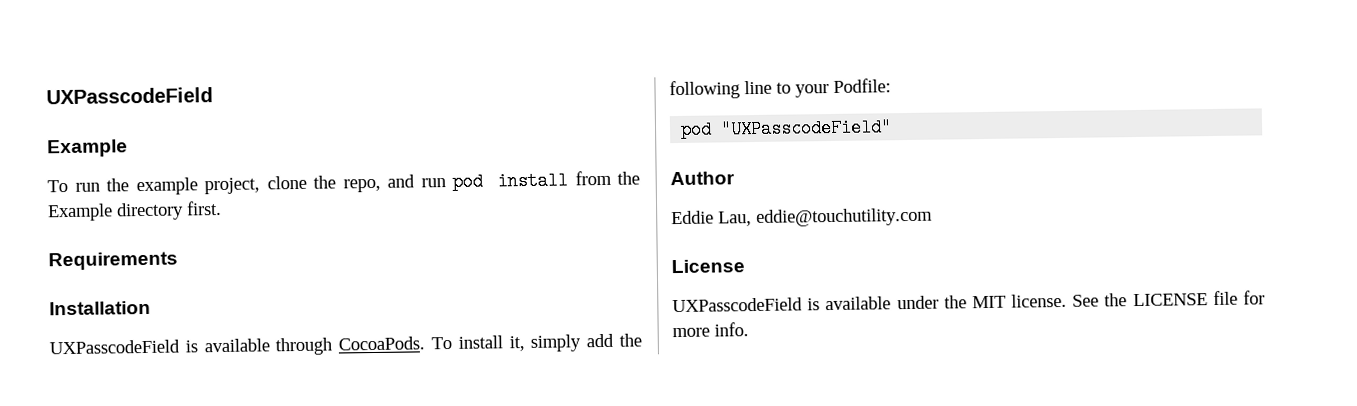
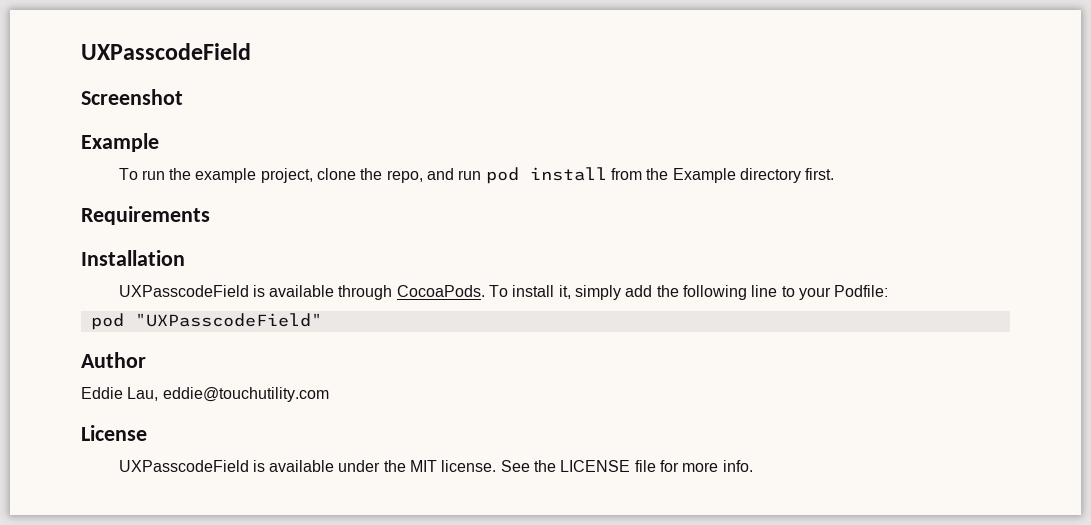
[46,87,213,105] UXPasscodeField -> [81,43,251,60] [81,89,183,105] UXPasscodeField // Screenshot

